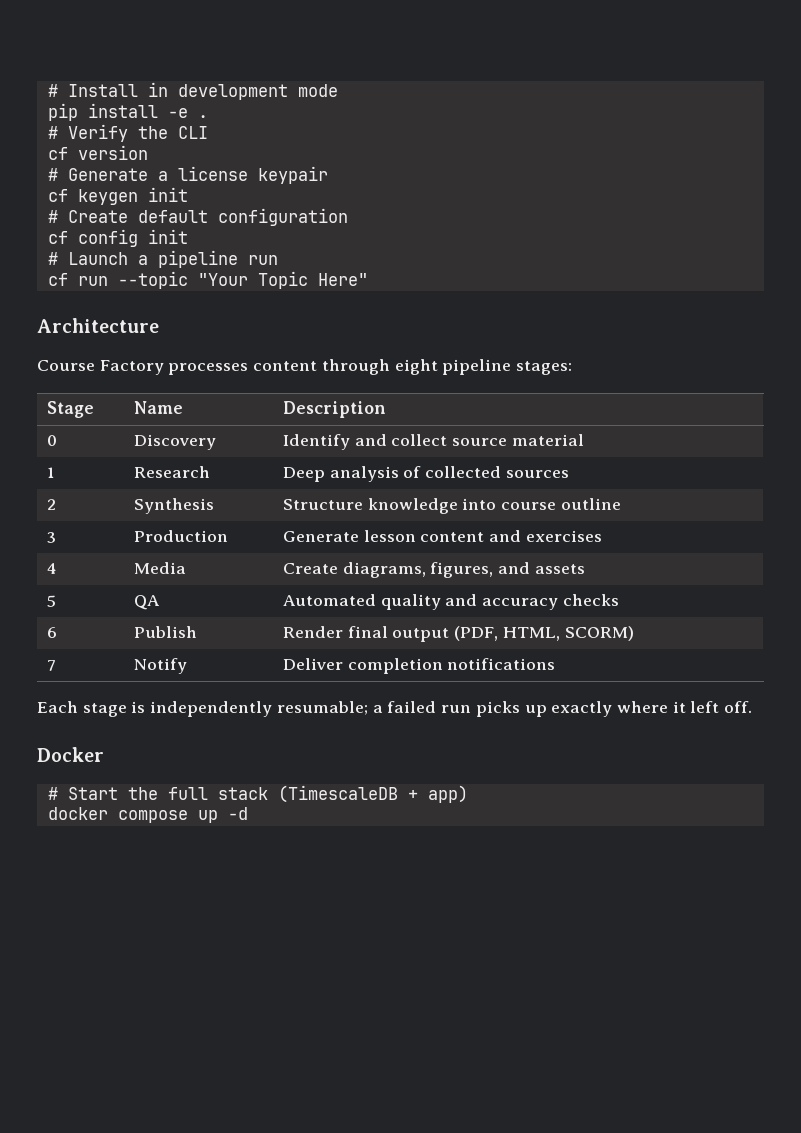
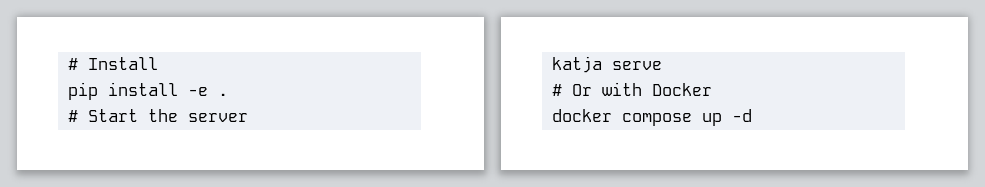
[147,82,338,100] in development mode -> (159, 63) none
[67,124,208,142] [47,145,148,160] [47,166,328,184] [47,187,188,205] [47,208,348,226] [47,229,188,247] [47,250,278,268] [47,271,368,289] [37,318,159,333] [37,359,573,375] [46,401,94,418] [133,401,183,414] [282,401,386,418] [46,435,57,446] [133,434,216,450] [282,434,584,450] [46,467,54,478] [133,466,210,478] [282,466,569,482] [46,499,56,510] [133,498,214,514] [282,498,621,514] [46,532,56,543] [133,530,228,542] [282,530,602,542] [46,563,57,574] [133,562,186,574] [282,562,585,578] [46,595,56,607] [133,595,160,610] [282,594,619,610] [46,627,57,638] [133,626,197,638] [282,626,634,642] [46,660,56,671] [133,658,187,674] [282,658,556,674] [37,701,753,717] [37,747,104,762] [47,785,468,803] Verify the CLI // cf version // # Generate a license keypair // cf keygen init // # Create default configuration // cf config init // # Launch a pipeline run // cf run --topic "Your Topic Here" // Architecture // Course Factory processes content through eight pipeline stages: // Stage | Name | Description // 0 | Discovery | Identify and collect source material // 1 | Research | Deep analysis of collected sources // 2 | Synthesis | Structure knowledge into course outline // 3 | Production | Generate lesson content and exercises // 4 | Media | Create diagrams, figures, and assets // 5 | QA | Automated quality and accuracy checks // 6 | Publish | Render final output (PDF, HTML, SCORM) // 7 | Notify | Deliver completion notifications // Each stage is independently resumable; a failed run picks up exactly where it left off. // Docker // # Start the full stack (TimescaleDB + app) -> [88,109,249,122] [552,56,663,73] [552,82,713,96] Start the server // katja serve // # Or with Docker

